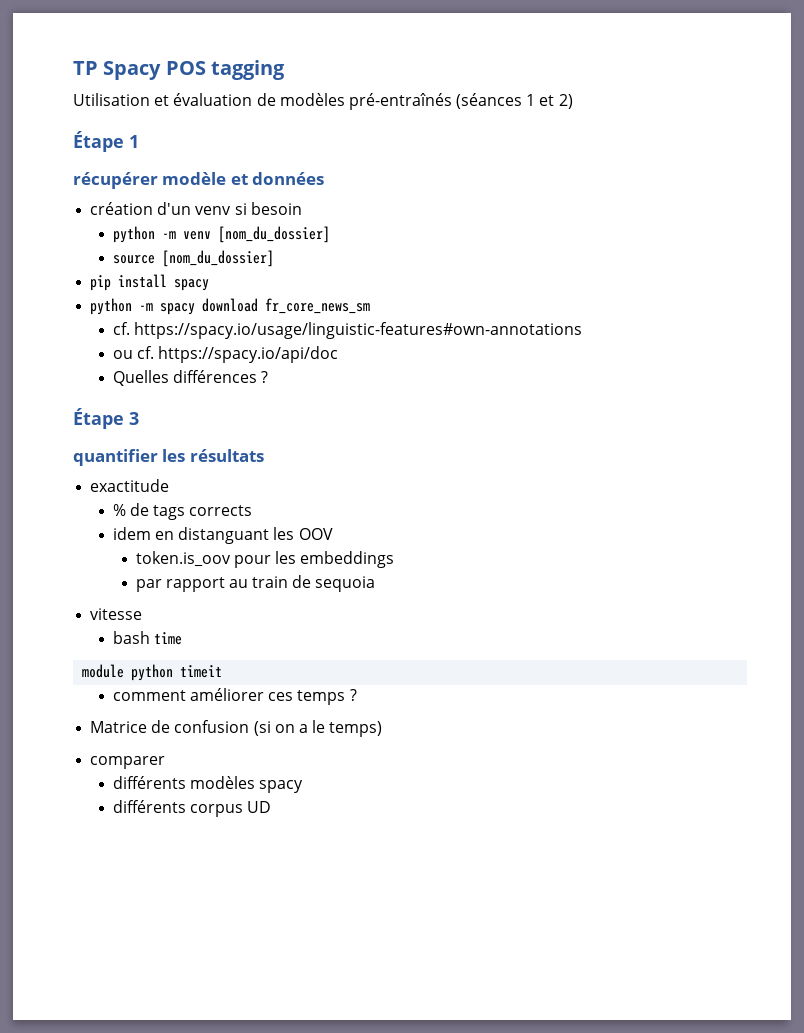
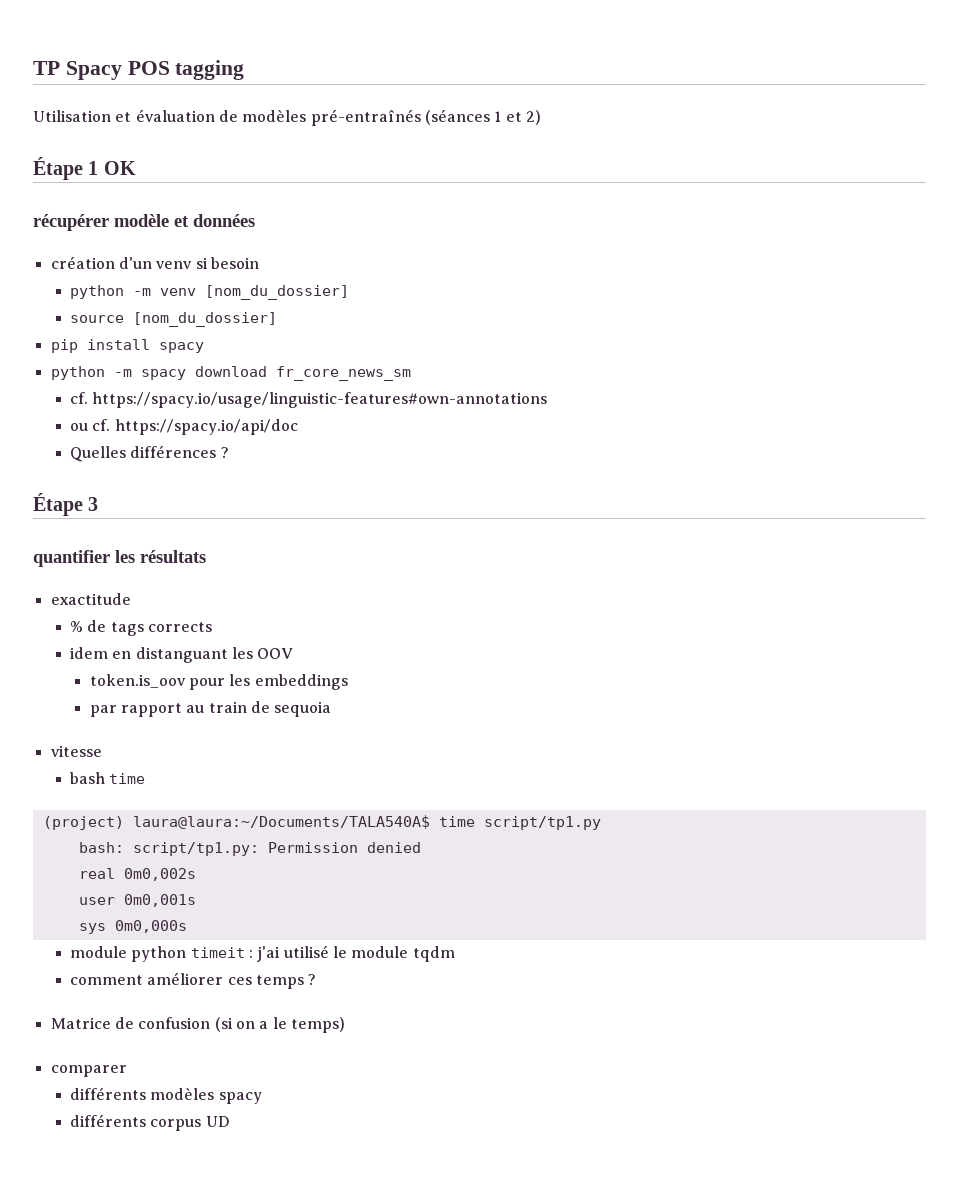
(139, 141) none -> [103,161,136,175] OK
[82,664,223,681] module python timeit -> [42,815,601,830] [78,842,421,856] [78,868,196,881] [78,894,196,907] [78,920,187,934] [70,945,455,962] (project) laura@laura:~/Documents/TALA540A$ time script/tp1.py // bash: script/tp1.py: Permission denied // real 0m0,002s // user 0m0,001s // sys 0m0,000s // module python timeit : j'ai utilisé le module tqdm

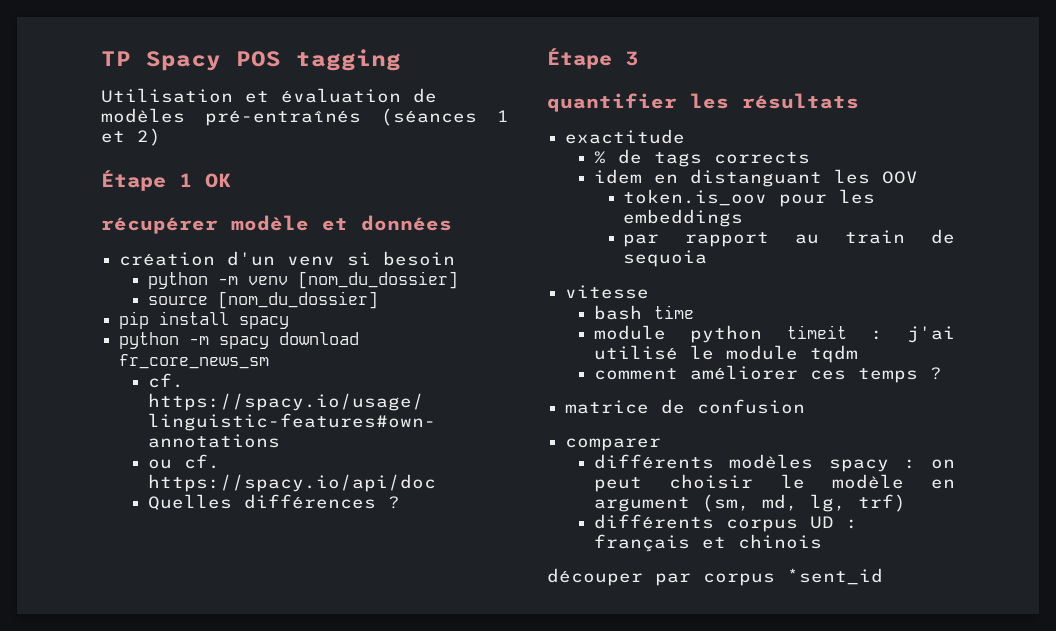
[42,815,601,830] [78,842,421,856] [78,868,196,881] [78,894,196,907] [78,920,187,934] // (project) laura@laura:~/Documents/TALA540A$ time script/tp1.py // bash: script/tp1.py: Permission denied // real 0m0,002s // user 0m0,001s // sys 0m0,000s -> (695, 312) none
[50,1017,111,1029] Matrice -> [565,400,650,414] matrice
[214,1017,345,1033] (si on a le temps) -> (806, 406) none
[70,1114,230,1131] // différents corpus UD -> [903,459,955,469] [594,474,955,492] [594,494,907,512] [594,514,859,532] [594,534,823,552] [547,568,883,586] : on peut choisir le modèle en argument (sm, md, lg, trf) // différents corpus UD : français et chinois // découper par corpus *sent_id

